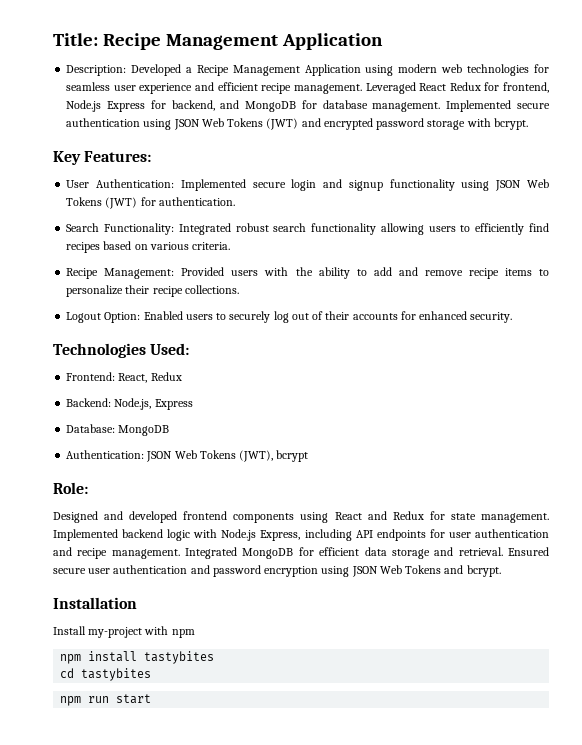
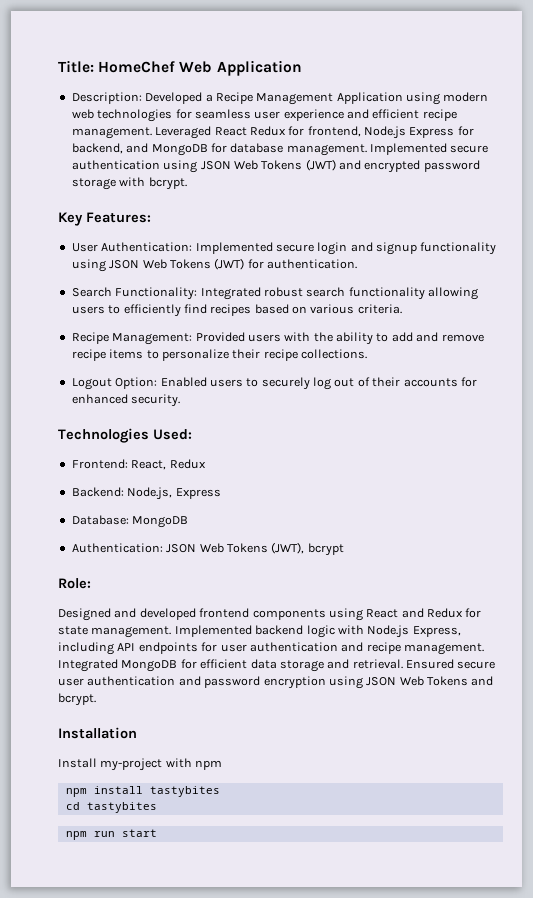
[102,33,278,50] Recipe Management -> [98,61,213,73] HomeChef Web

